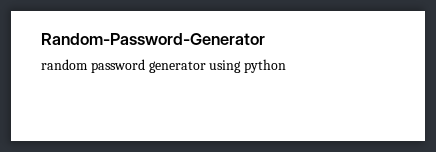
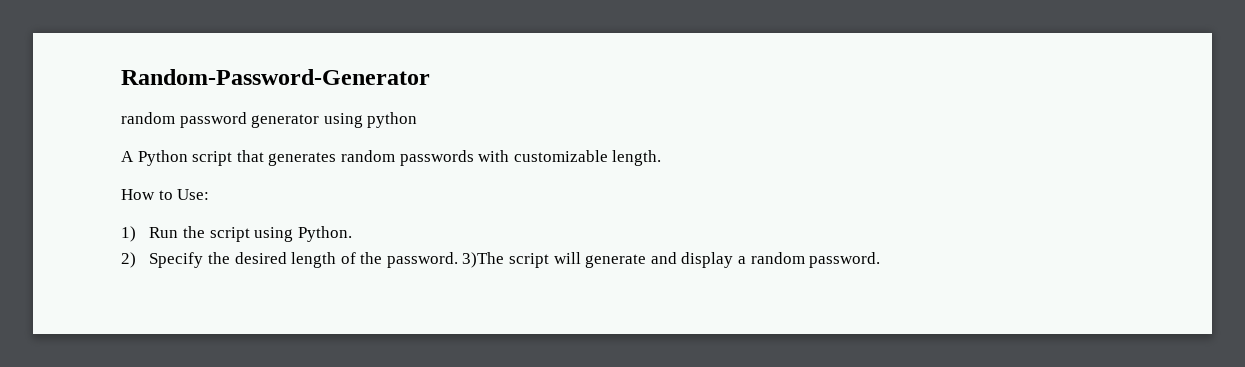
(287, 66) none -> [121,150,662,166] [121,189,210,200] [121,226,352,242] [121,252,881,268] // A Python script that generates random passwords with customizable length. // How to Use: // 1) Run the script using Python. // 2) Specify the desired length of the password. 3)The script will generate and display a random password.

